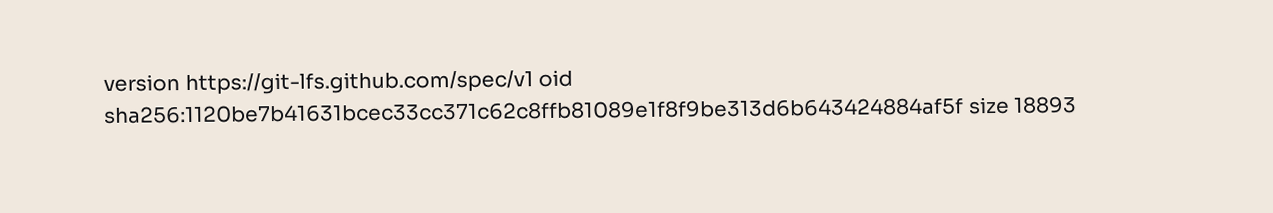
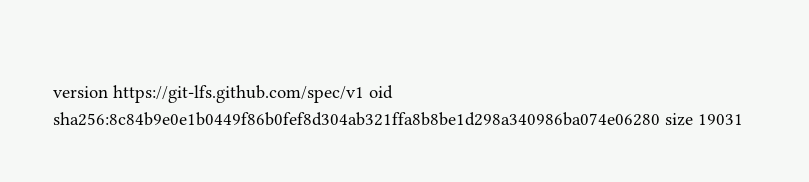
[103,96,1078,124] sha256:1120be7b41631bcec33cc371c62c8ffb81089e1f8f9be313d6b643424884af5f size 18893 -> [53,112,743,126] sha256:8c84b9e0e1b0449f86b0fef8d304ab321ffa8b8be1d298a340986ba074e06280 size 19031

